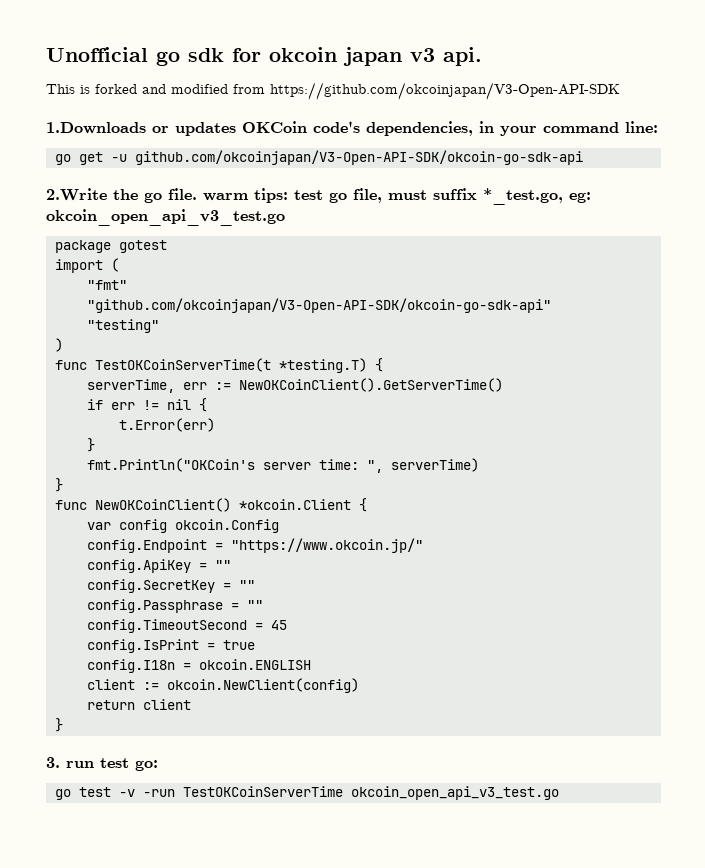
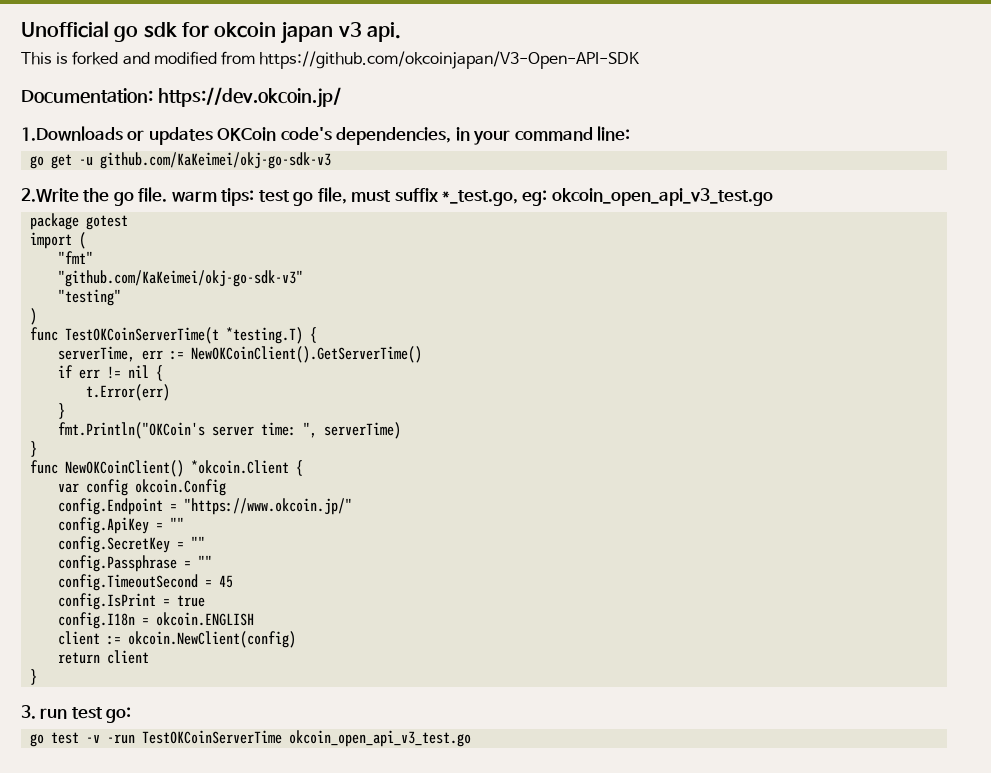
(620, 91) none -> [21,87,341,108] // Documentation: https://dev.okcoin.jp/
[134,150,583,165] github.com/okcoinjapan/V3-Open-API-SDK/okcoin-go-sdk-api -> [100,152,332,169] github.com/KaKeimei/okj-go-sdk-v3
[86,298,551,313] "github.com/okcoinjapan/V3-Open-API-SDK/okcoin-go-sdk-api" -> [58,270,304,287] "github.com/KaKeimei/okj-go-sdk-v3"

